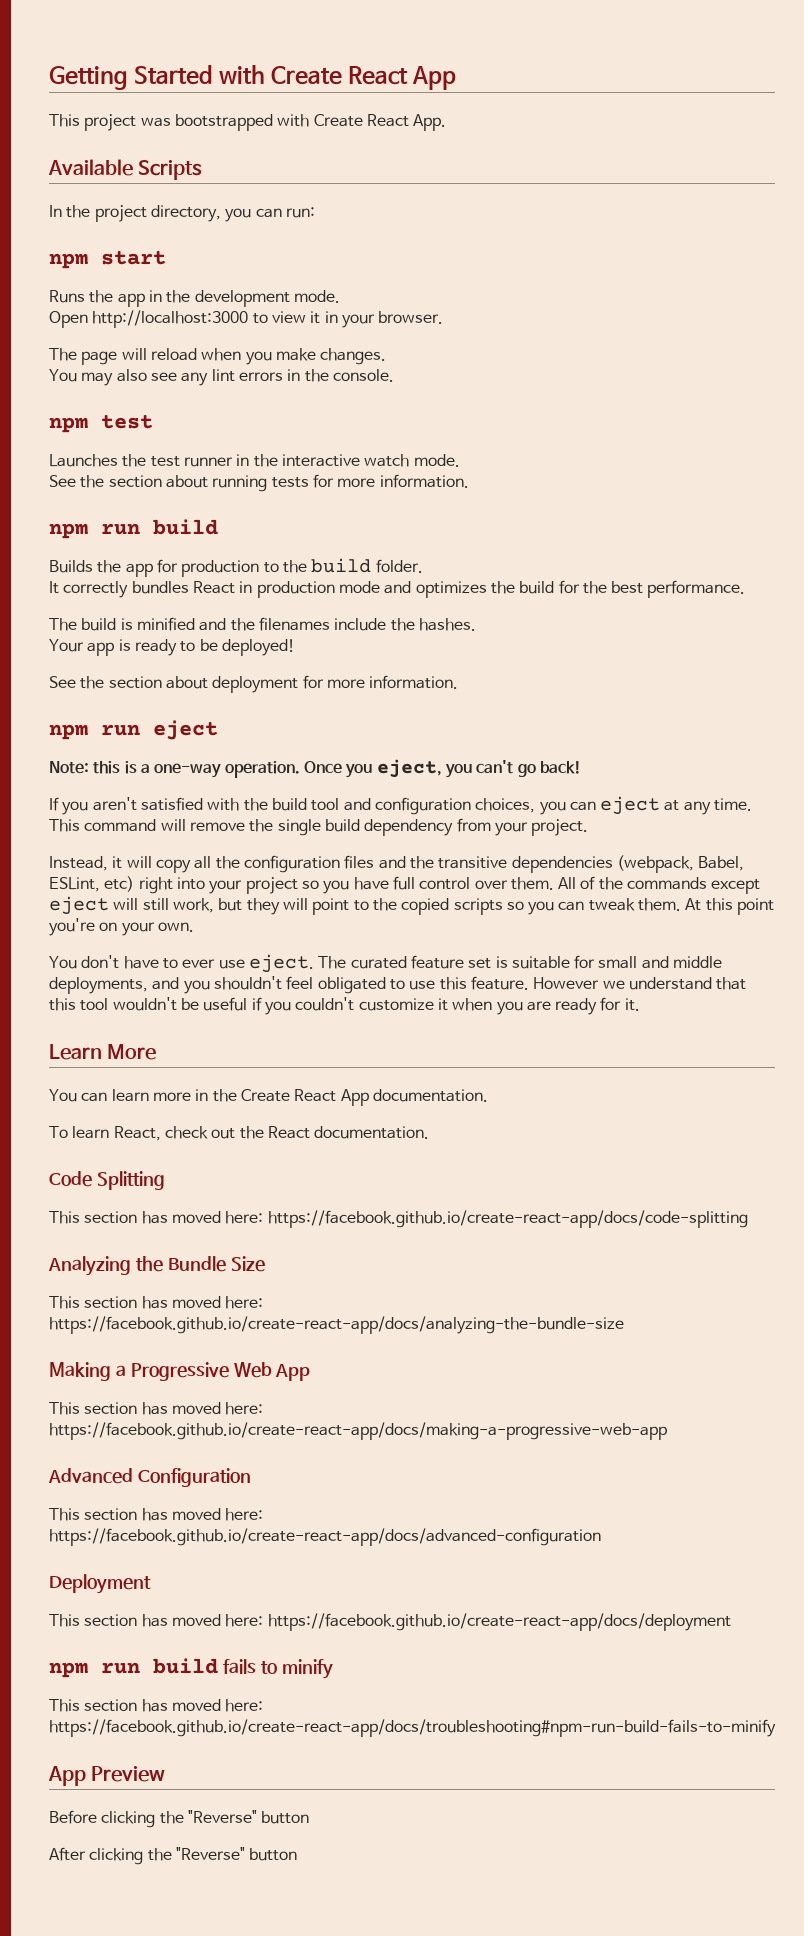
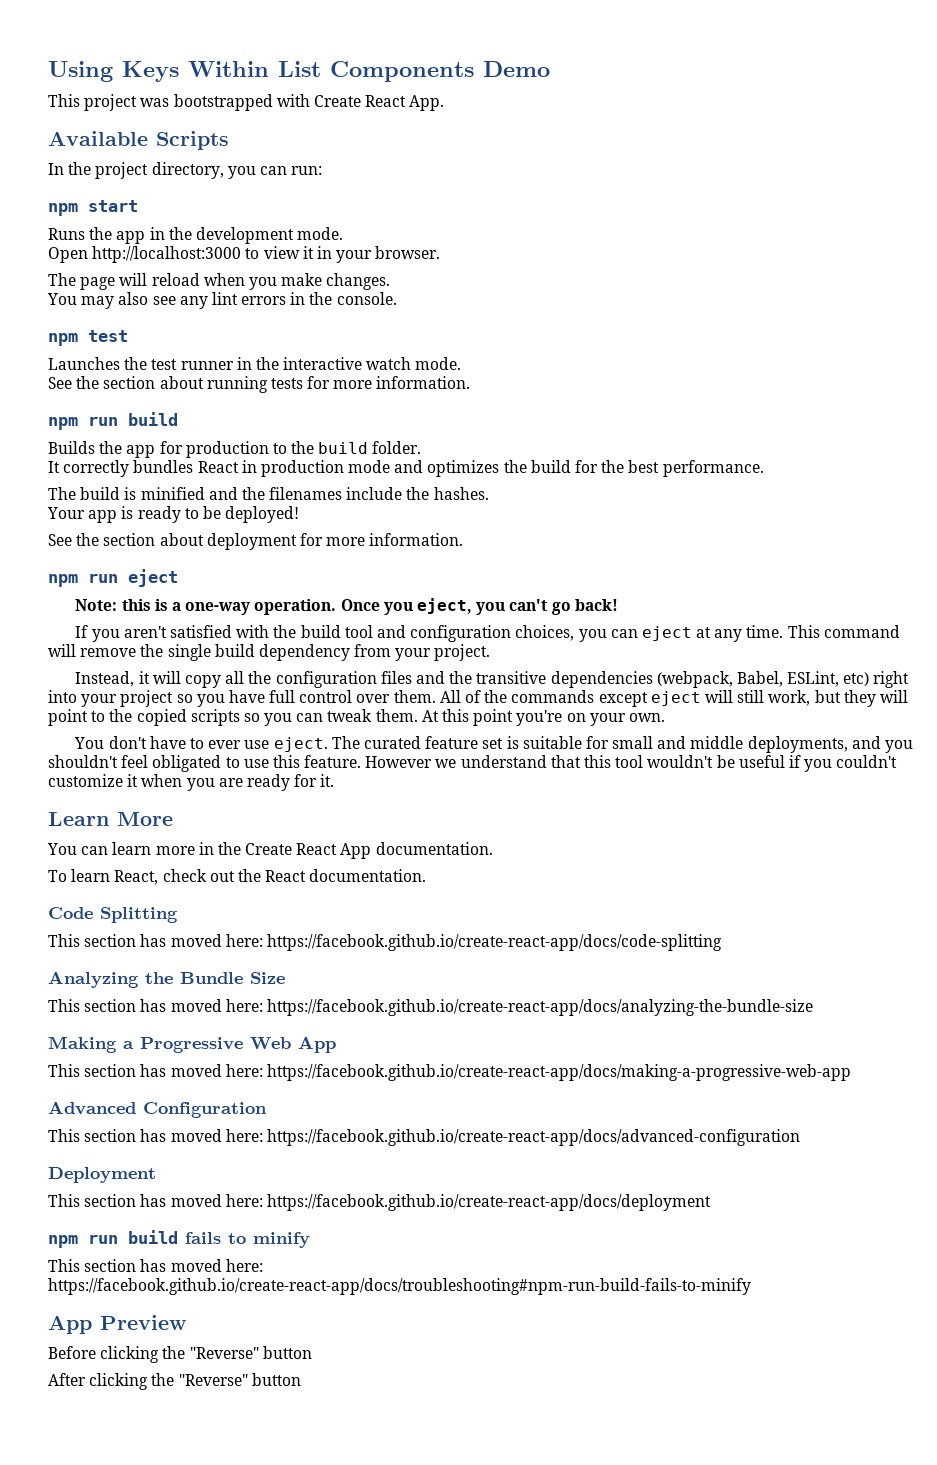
[49,65,457,90] Getting Started with Create React App -> [48,61,550,82] Using Keys Within List Components Demo

